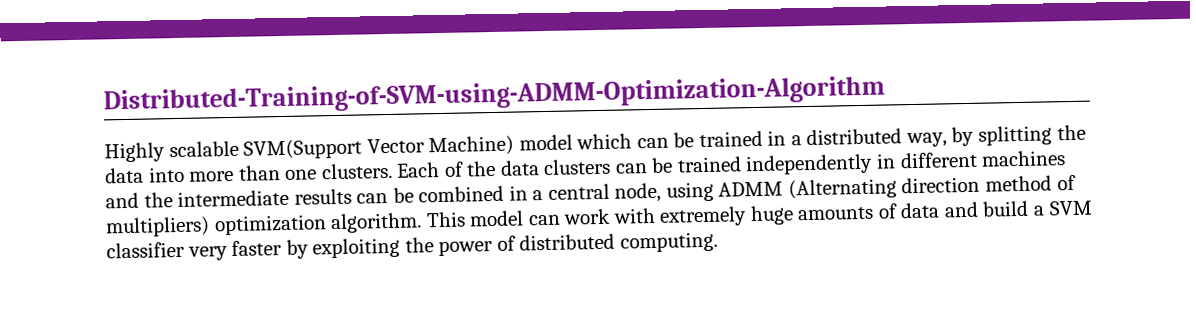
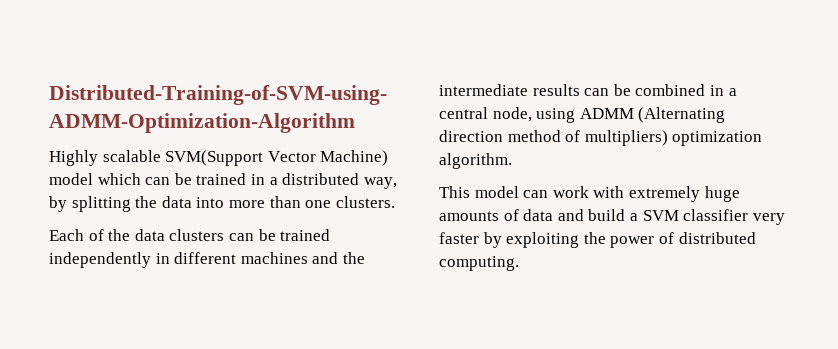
(393, 171) none -> (395, 202) //
(423, 223) none -> (512, 161) //

